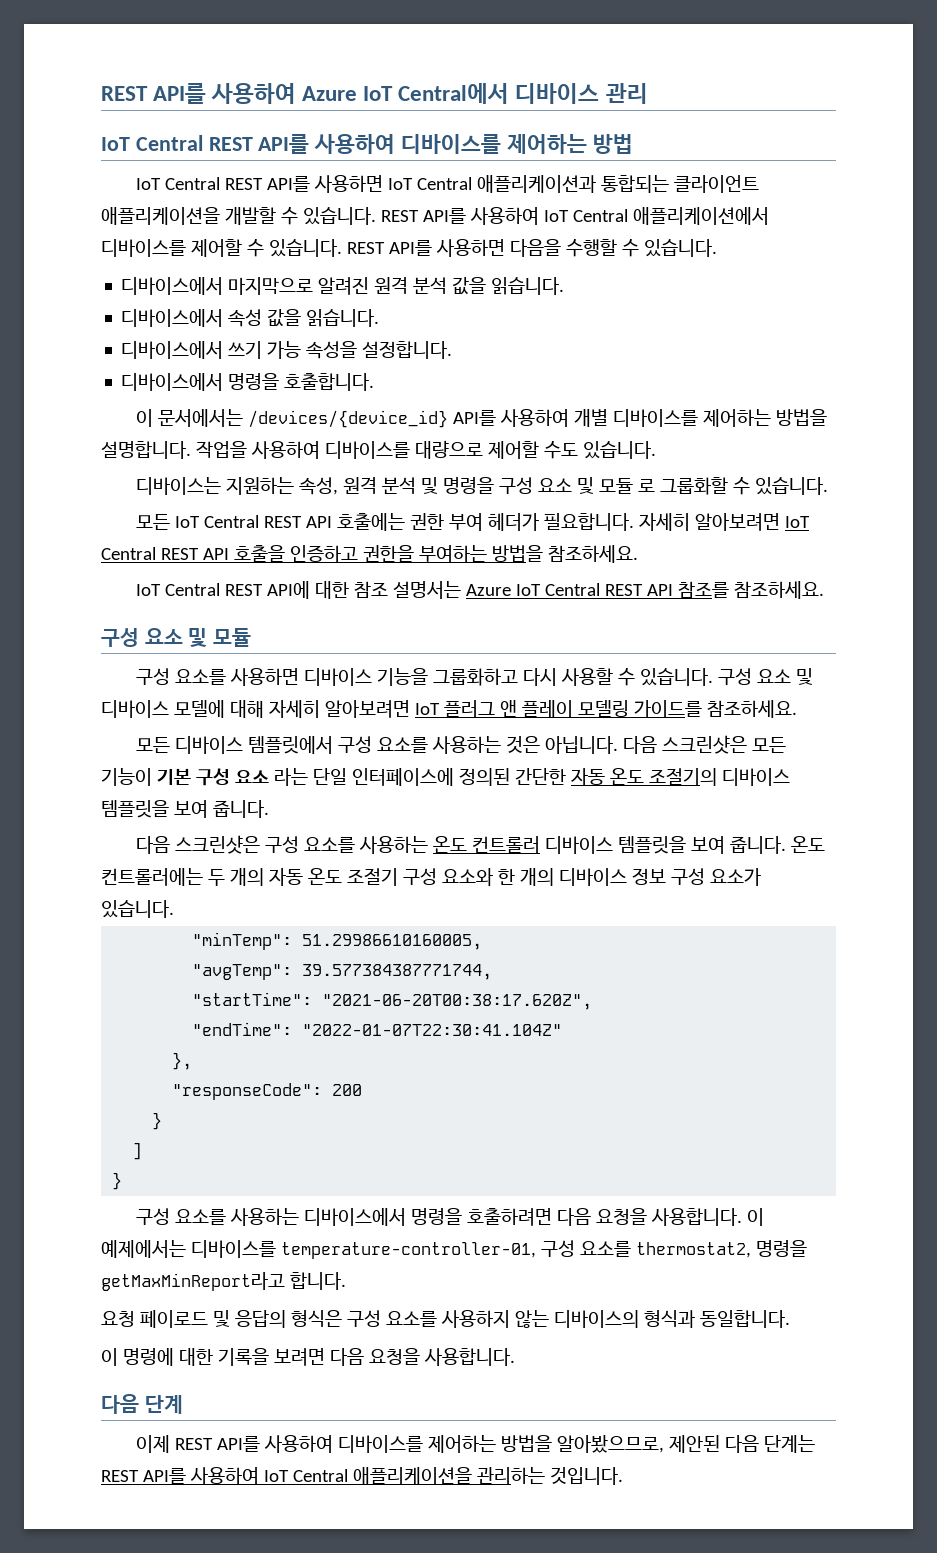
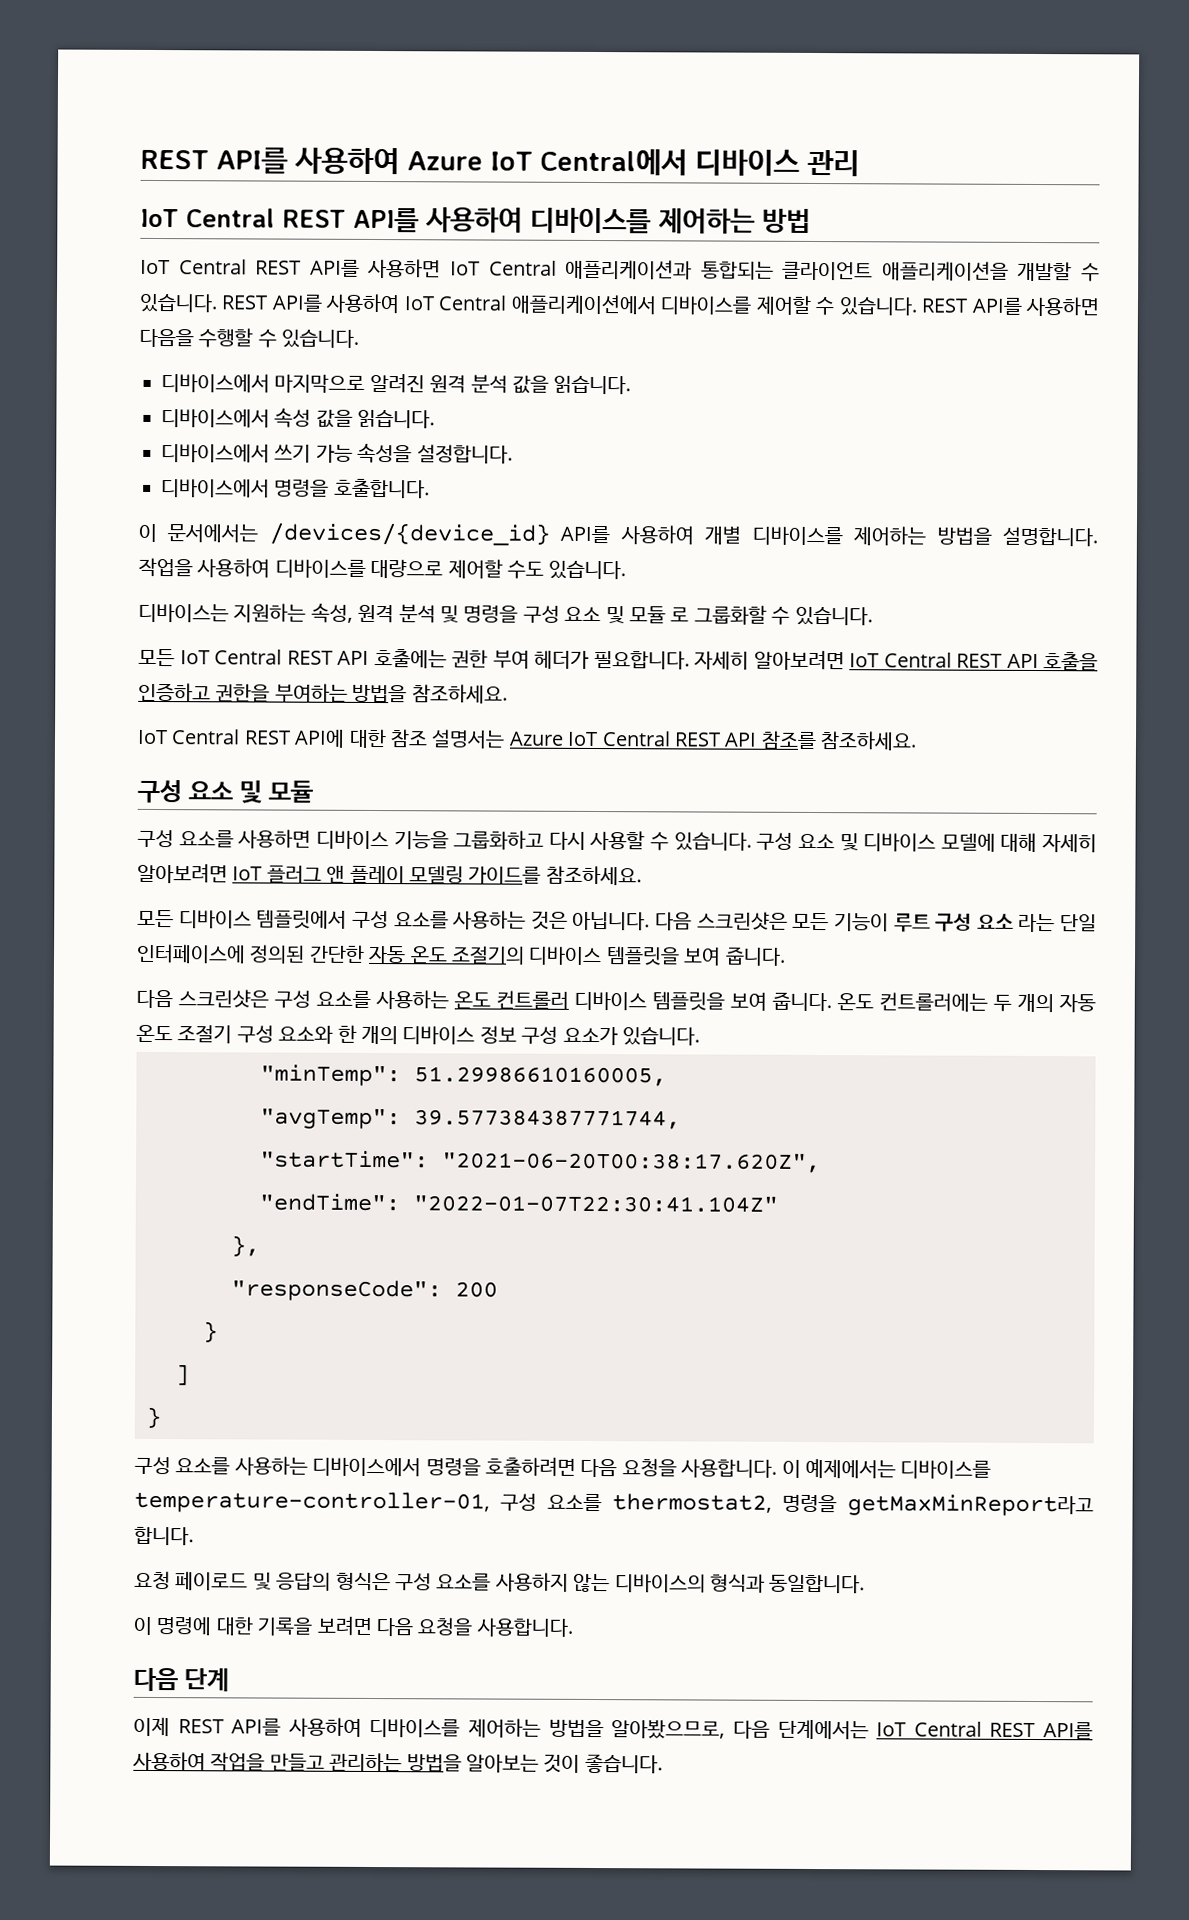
[156,768,191,785] 기본 -> [893,913,931,933] 루트
[669,1435,816,1453] [101,1467,623,1485] 제안된 다음 단계는 REST API를 사용하여 IoT Central 애플리케이션을 관리하는 것입니다. -> [732,1719,1094,1740] [132,1751,663,1774] 다음 단계에서는 IoT Central REST API를 사용하여 작업을 만들고 관리하는 방법을 알아보는 것이 좋습니다.

